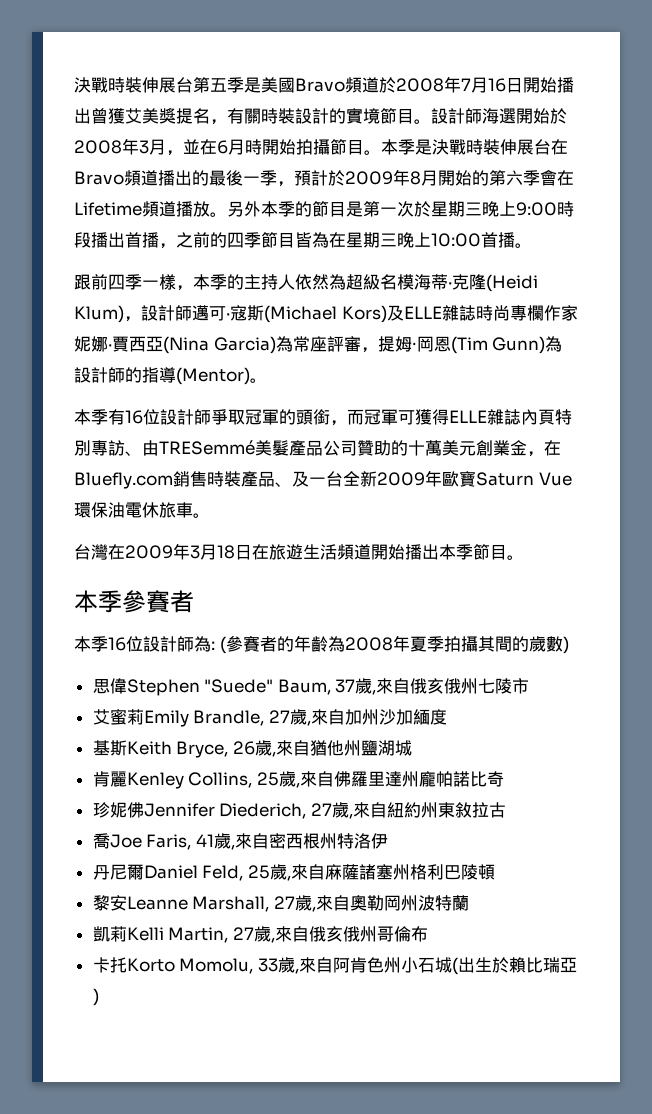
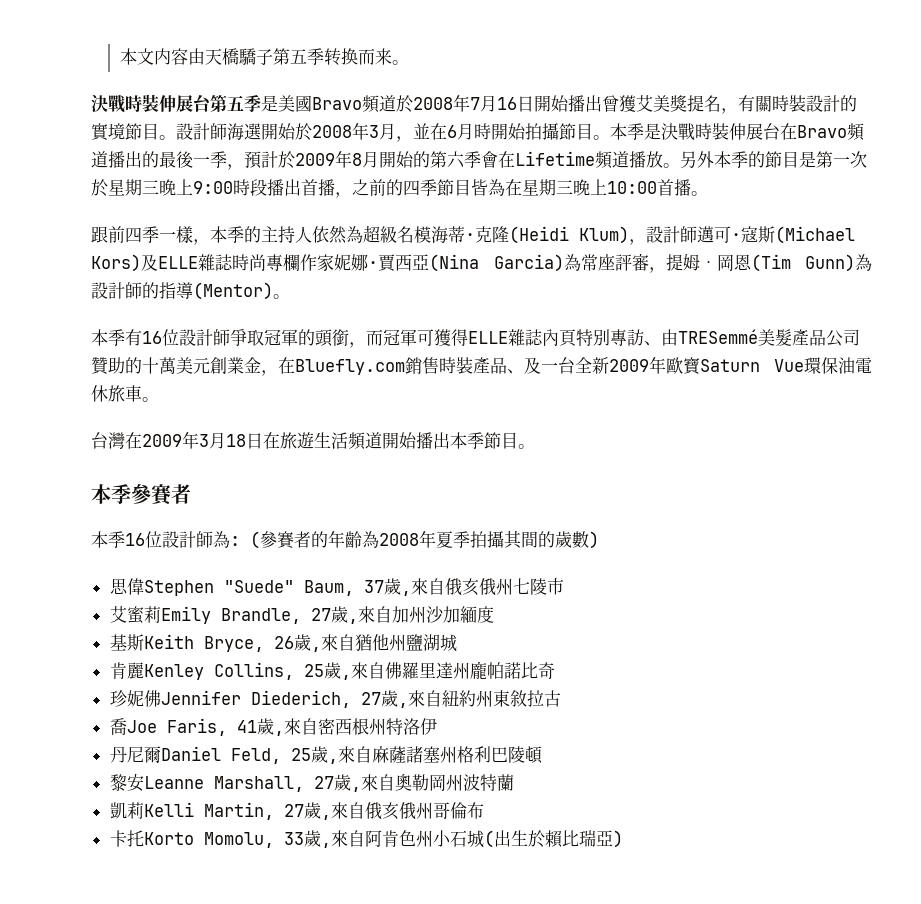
(74, 85) none -> [119,48,409,66] 本文内容由天橋驕子第五季转换而来。 //

